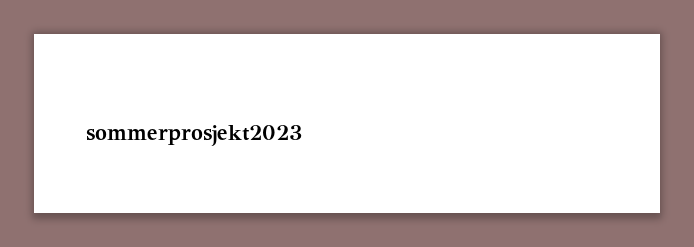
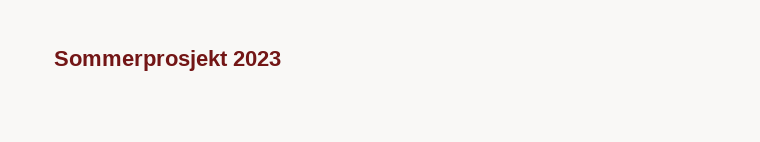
[86,125,302,146] sommerprosjekt2023 -> [54,50,281,71] Sommerprosjekt 2023

